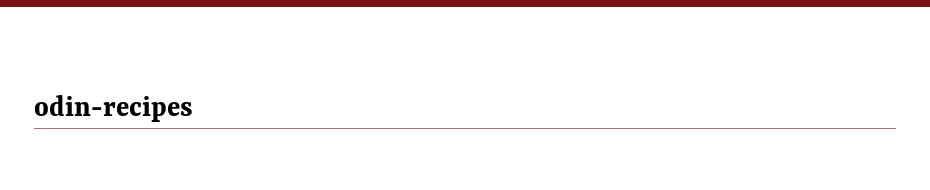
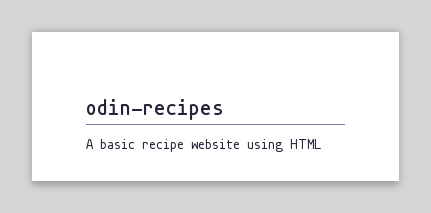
(193, 108) none -> [86,139,321,152] // A basic recipe website using HTML

